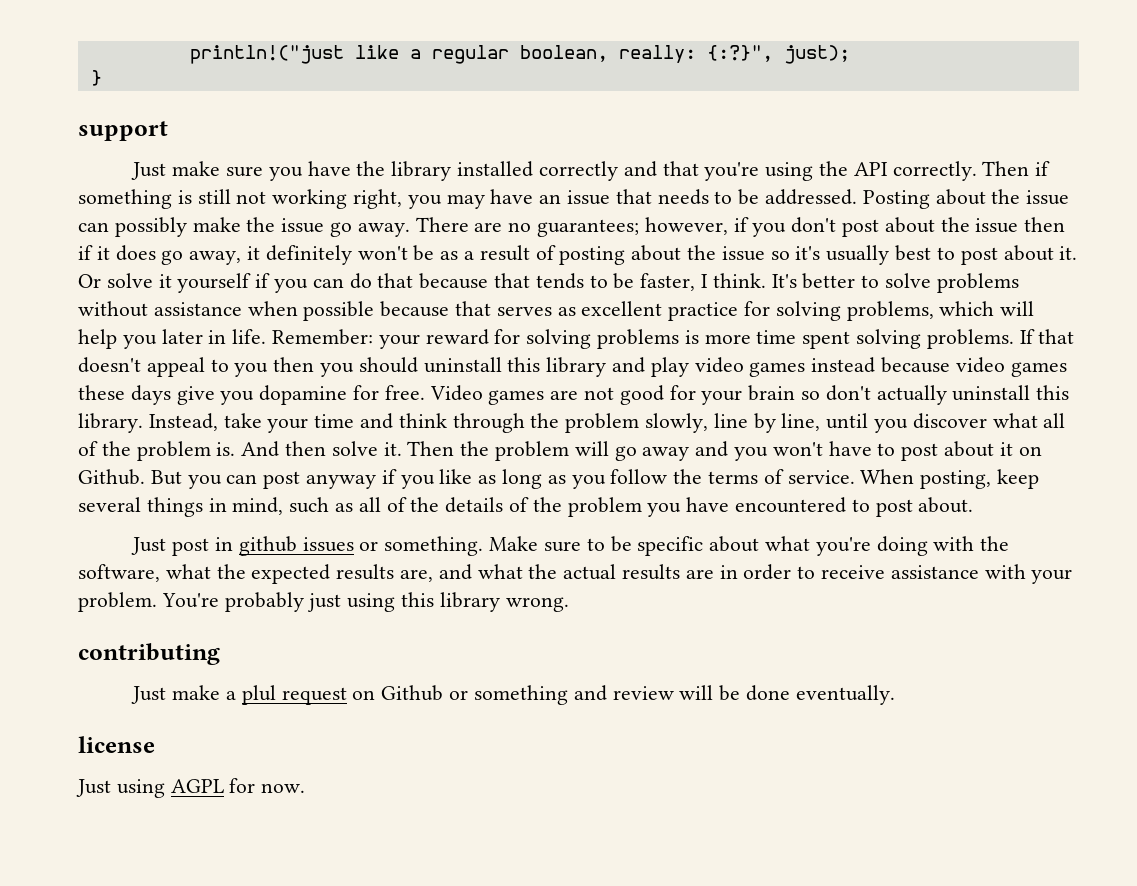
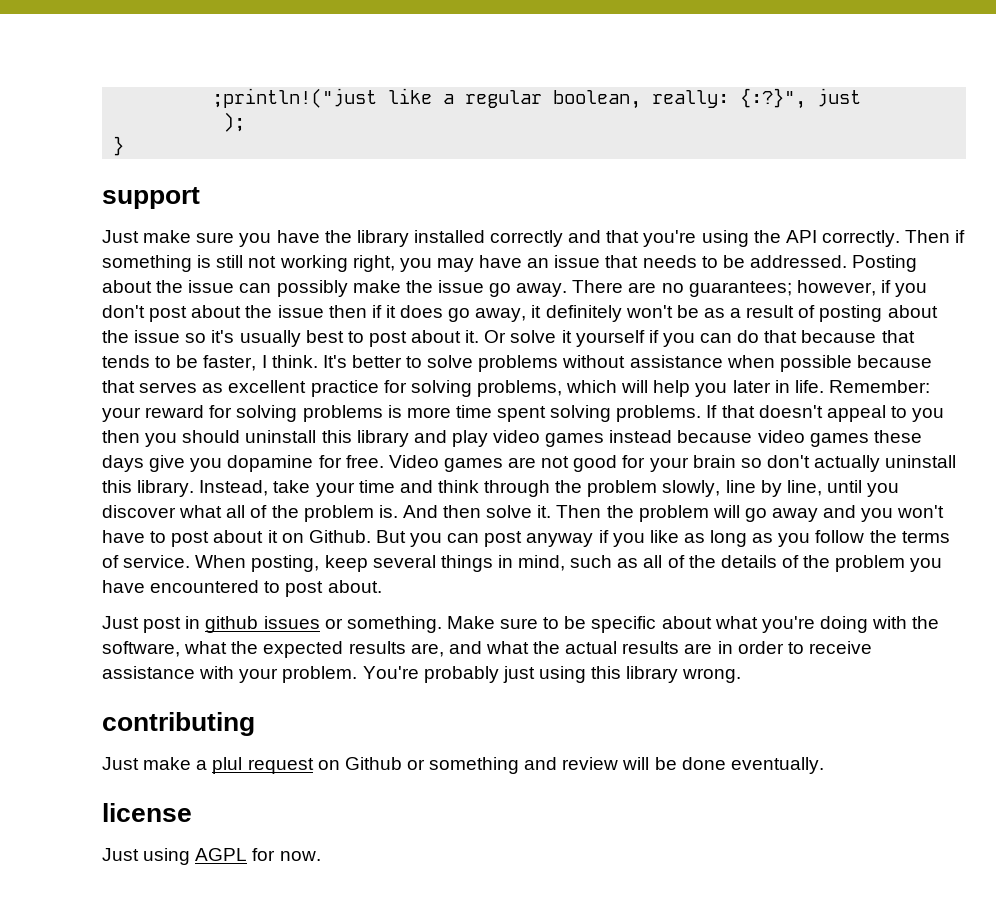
[189,45,344,64] println!("just -> [212,88,378,108] ;println!("just
[783,45,850,64] just); -> [817,88,862,107] [223,112,246,132] just // );

